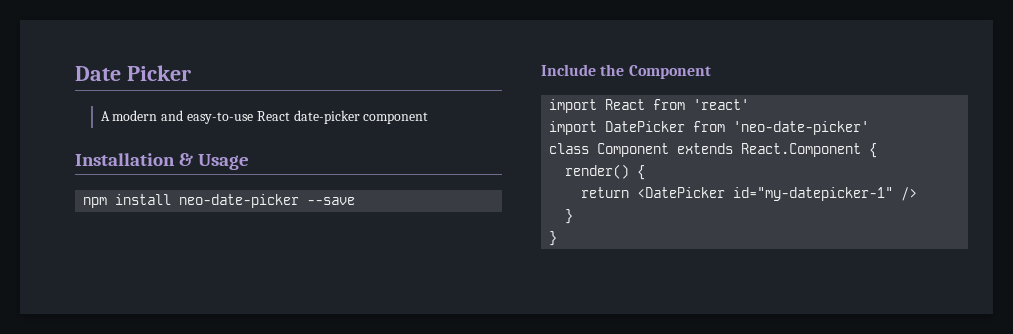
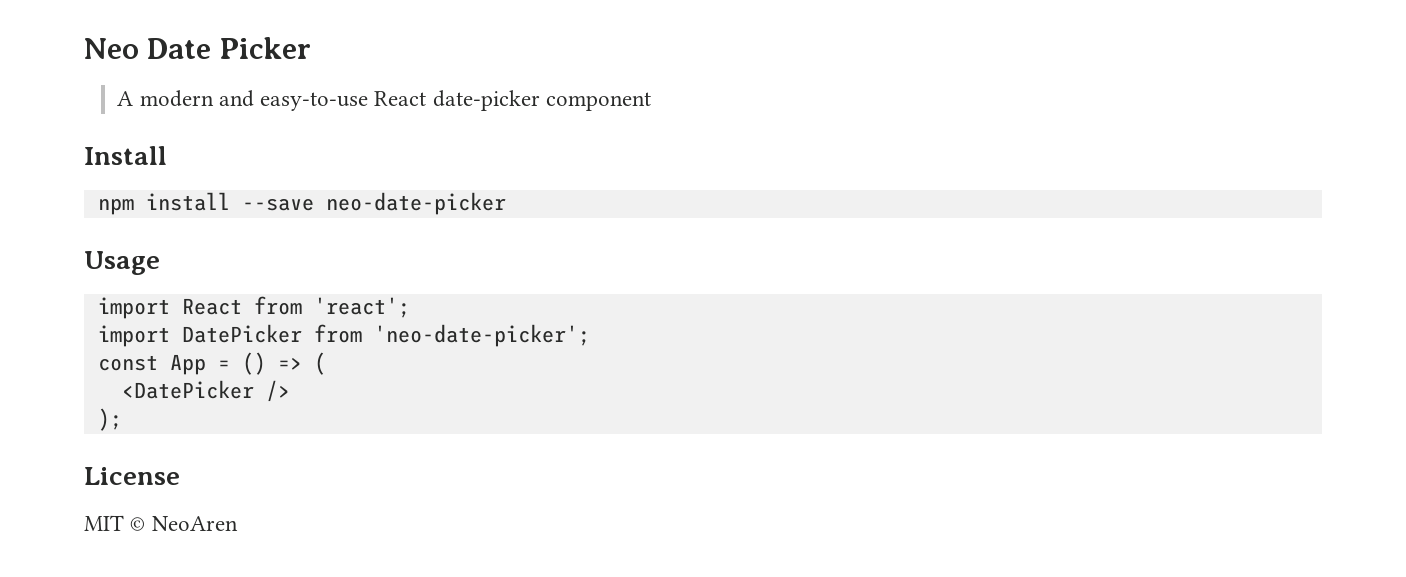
(75, 73) none -> [84,38,139,59] Neo
[75,153,250,170] Installation & Usage -> [84,146,167,165] Install
(172, 199) none -> [241,198,314,211] --save
[307,197,356,205] [541,64,711,79] --save // Include the Component -> [84,251,160,275] // Usage
[693,99,750,110] 'react' -> [313,297,410,318] 'react';
[733,121,870,135] [549,143,878,158] [565,164,646,180] [581,187,918,201] [565,209,574,224] [549,231,558,246] 'neo-date-picker' // class Component extends React.Component { // render() { // return <DatePicker id="my-datepicker-1" /> // } // } -> [373,324,590,347] [97,352,326,375] [121,380,290,402] [97,408,122,431] [84,467,180,485] [84,515,239,531] 'neo-date-picker'; // const App = () => ( // <DatePicker /> // ); // License // MIT © NeoAren

